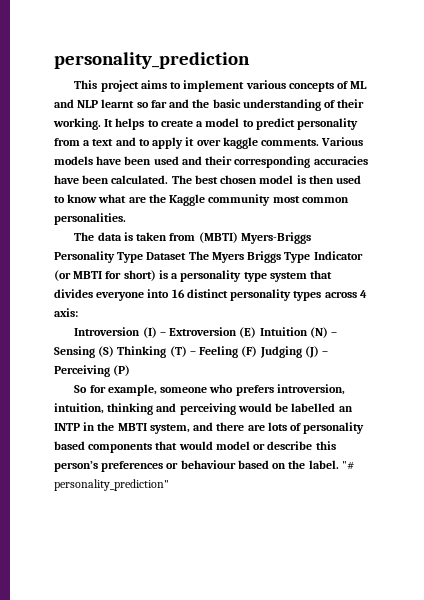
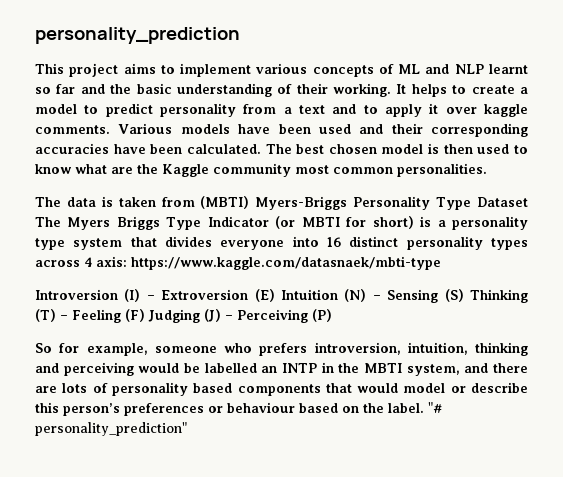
(78, 312) none -> [131,256,441,270] https://www.kaggle.com/datasnaek/mbti-type

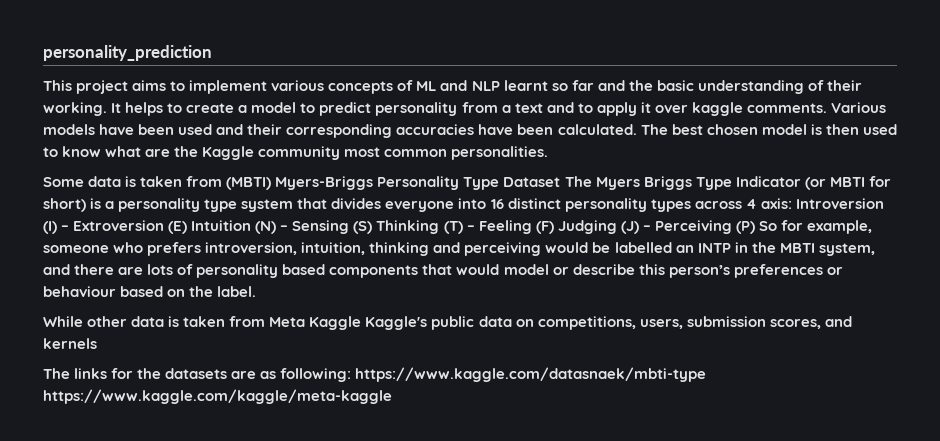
[35,197,61,207] The -> [43,177,84,187] Some
[131,256,441,270] https://www.kaggle.com/datasnaek/mbti-type // -> (792, 203) none
(332, 315) // -> (755, 227) none
[428,402,442,413] [35,422,187,436] "# personality_prediction" -> [43,316,852,330] [43,338,97,349] [43,367,707,382] [43,389,392,404] // While other data is taken from Meta Kaggle Kaggle's public data on competitions, users, submission scores, and kernels // The links for the datasets are as following: https://www.kaggle.com/datasnaek/mbti-type https://www.kaggle.com/kaggle/meta-kaggle

